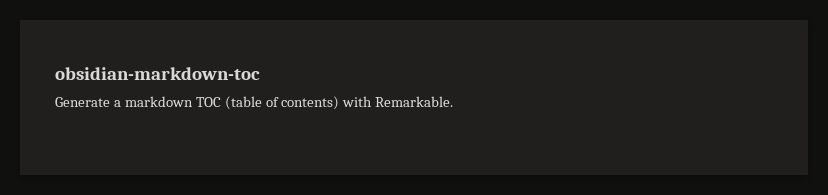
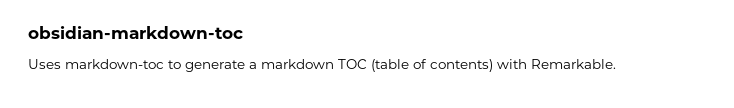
[55,97,110,107] Generate -> [28,59,245,72] Uses markdown-toc to generate

